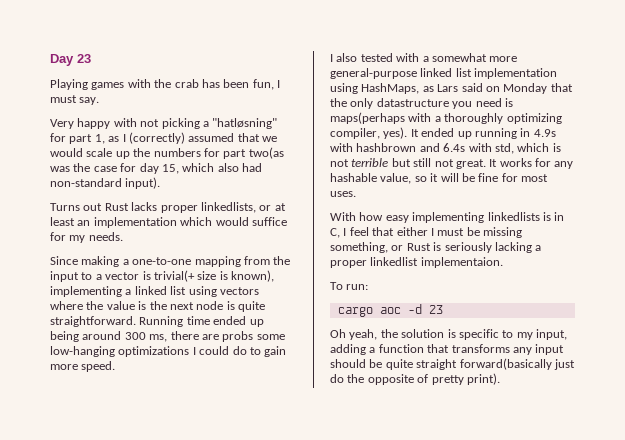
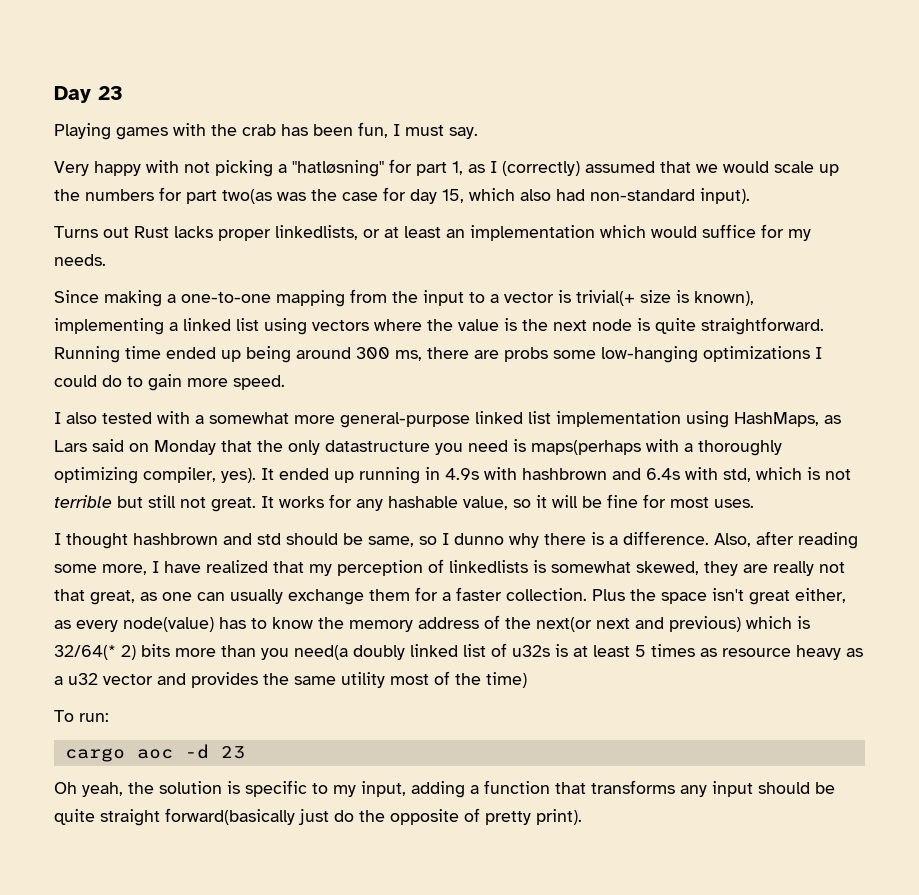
[330,212,565,223] [330,227,522,238] [330,242,542,253] [330,257,503,268] With how easy implementing linkedlists is in C, I feel that either I must be missing something, or Rust is seriously lacking a proper linkedlist implementaion. -> [54,531,858,549] [54,559,845,576] [54,587,846,605] [54,615,810,632] [54,643,863,660] [54,671,527,688] I thought hashbrown and std should be same, so I dunno why there is a difference. Also, after reading some more, I have realized that my perception of linkedlists is somewhat skewed, they are really not that great, as one can usually exchange them for a faster collection. Plus the space isn't great either, as every node(value) has to know the memory address of the next(or next and previous) which is 32/64(* 2) bits more than you need(a doubly linked list of u32s is at least 5 times as resource heavy as a u32 vector and provides the same utility most of the time)

